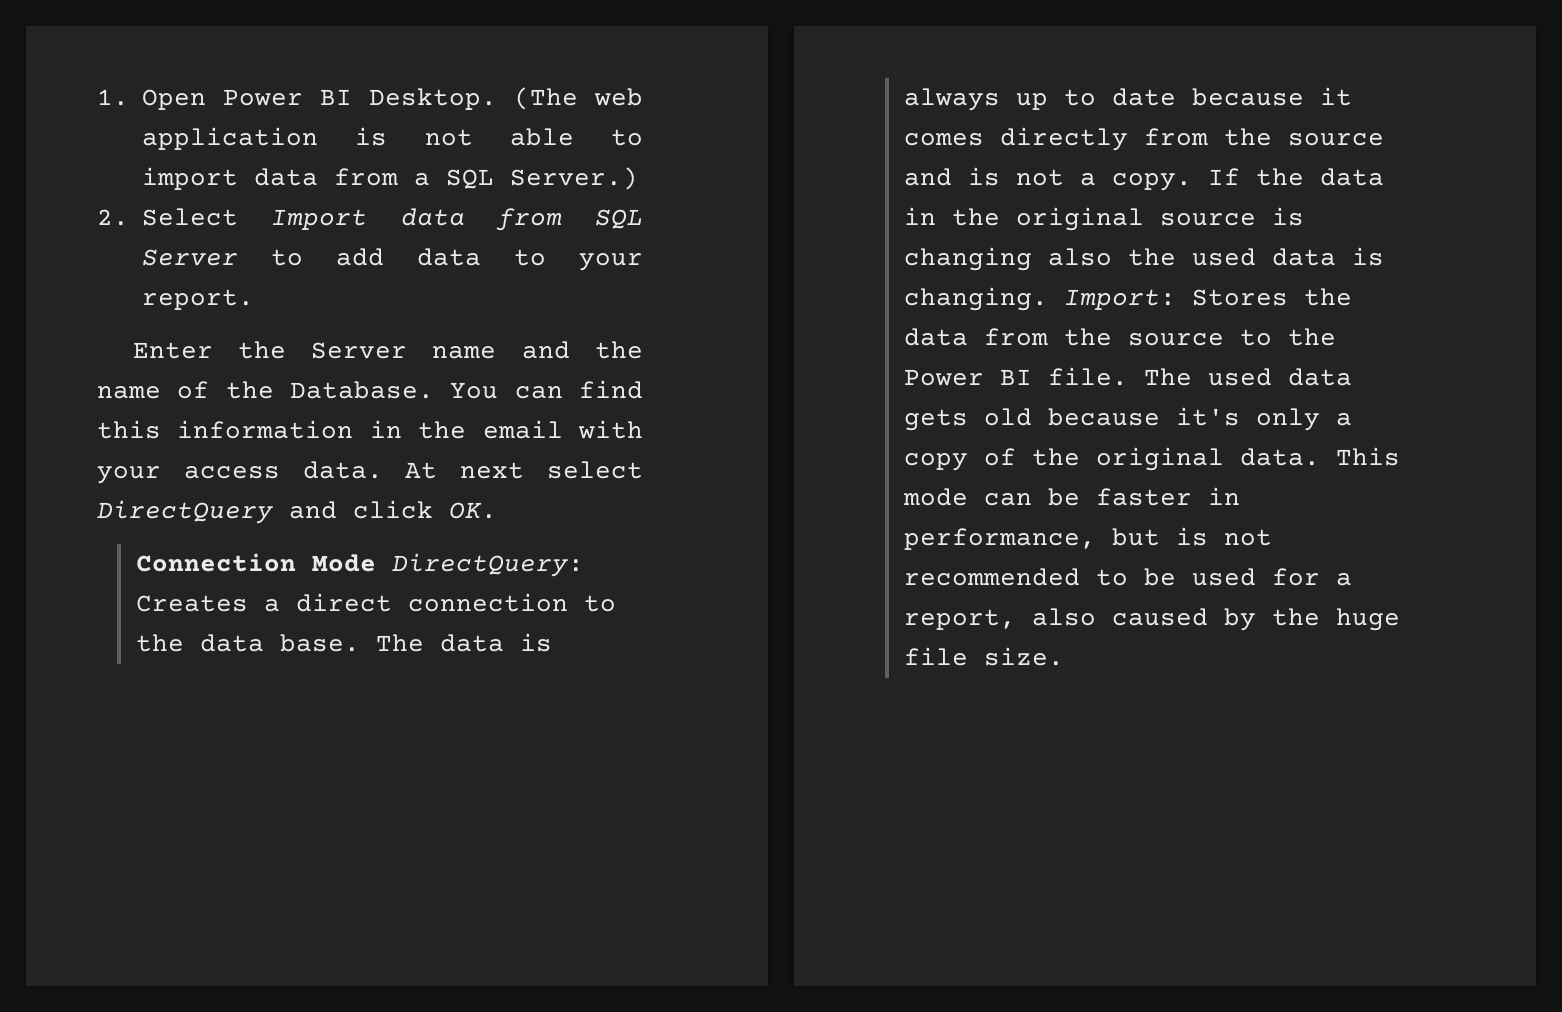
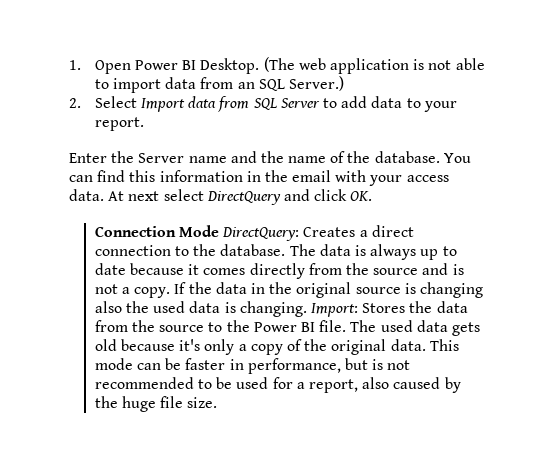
[414,173,430,186] a -> [237,82,255,89] an
[290,381,434,399] Database. -> [374,151,440,163] database.
[199,634,360,652] data base. -> [220,244,286,256] database.

